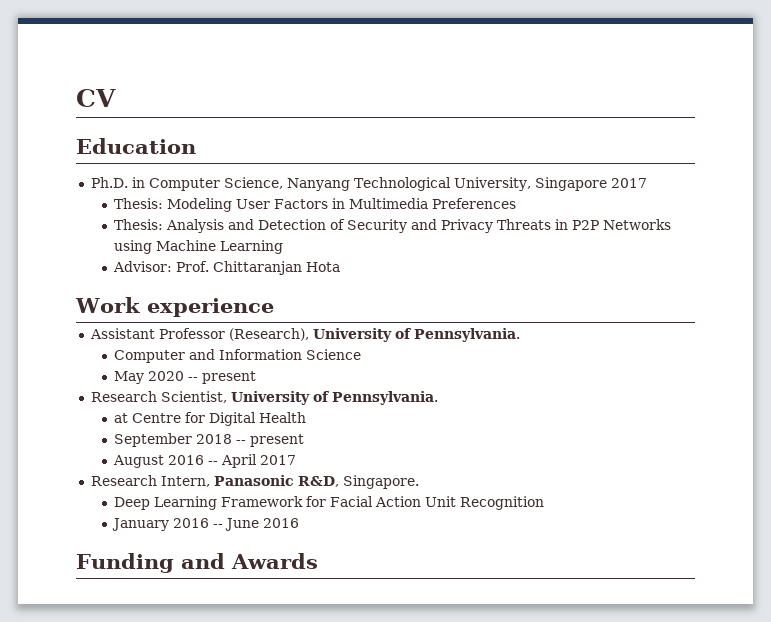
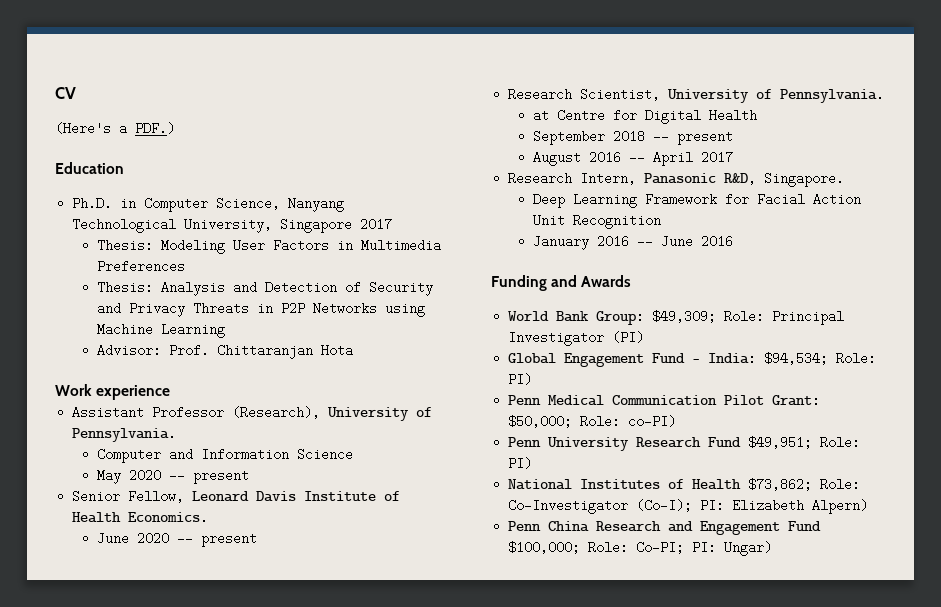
(116, 98) none -> [55,122,175,135] // (Here's a PDF.)
(257, 377) none -> [72,490,401,503] [72,511,209,524] [96,532,257,547] // Senior Fellow, Leonard Davis Institute of Health Economics. // June 2020 -- present
(318, 561) none -> [508,310,845,325] [508,331,645,346] [508,352,877,367] [508,373,533,386] [508,394,821,407] [508,415,677,428] [508,436,861,451] [508,457,533,470] [508,478,861,491] [508,499,869,514] [508,521,822,535] [508,541,773,556] // World Bank Group: $49,309; Role: Principal Investigator (PI) // Global Engagement Fund - India: $94,534; Role: PI) // Penn Medical Communication Pilot Grant: $50,000; Role: co-PI) // Penn University Research Fund $49,951; Role: PI) // National Institutes of Health $73,862; Role: Co-Investigator (Co-I); PI: Elizabeth Alpern) // Penn China Research and Engagement Fund $100,000; Role: Co-PI; PI: Ungar)

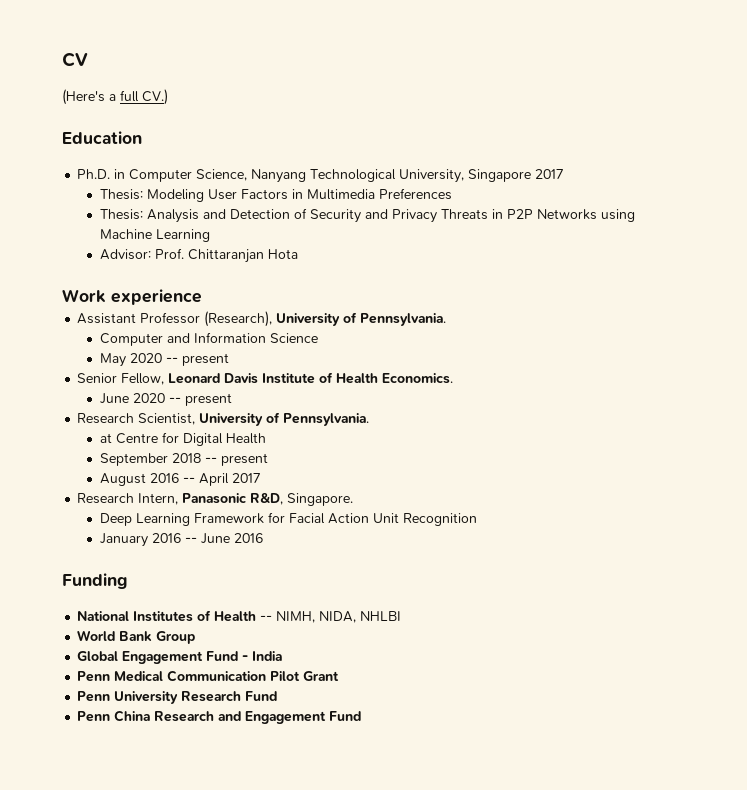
[135,122,175,135] PDF.) -> [120,89,168,105] full CV.)
[551,275,632,287] [508,310,845,325] [508,331,645,346] and Awards // World Bank Group: $49,309; Role: Principal Investigator (PI) -> [77,610,402,623] [77,630,196,644] // National Institutes of Health -- NIMH, NIDA, NHLBI // World Bank Group
[708,352,877,365] [508,373,533,386] India: $94,534; Role: PI) -> [252,651,283,661] India
[772,394,821,407] [508,415,677,428] Grant: $50,000; Role: co-PI) -> [303,671,340,681] Grant
[748,436,861,449] [508,457,533,470] [508,478,861,491] [508,499,869,514] $49,951; Role: PI) // National Institutes of Health $73,862; Role: Co-Investigator (Co-I); PI: Elizabeth Alpern) -> (278, 696) none
[508,541,773,556] $100,000; Role: Co-PI; PI: Ungar) -> (362, 716) none

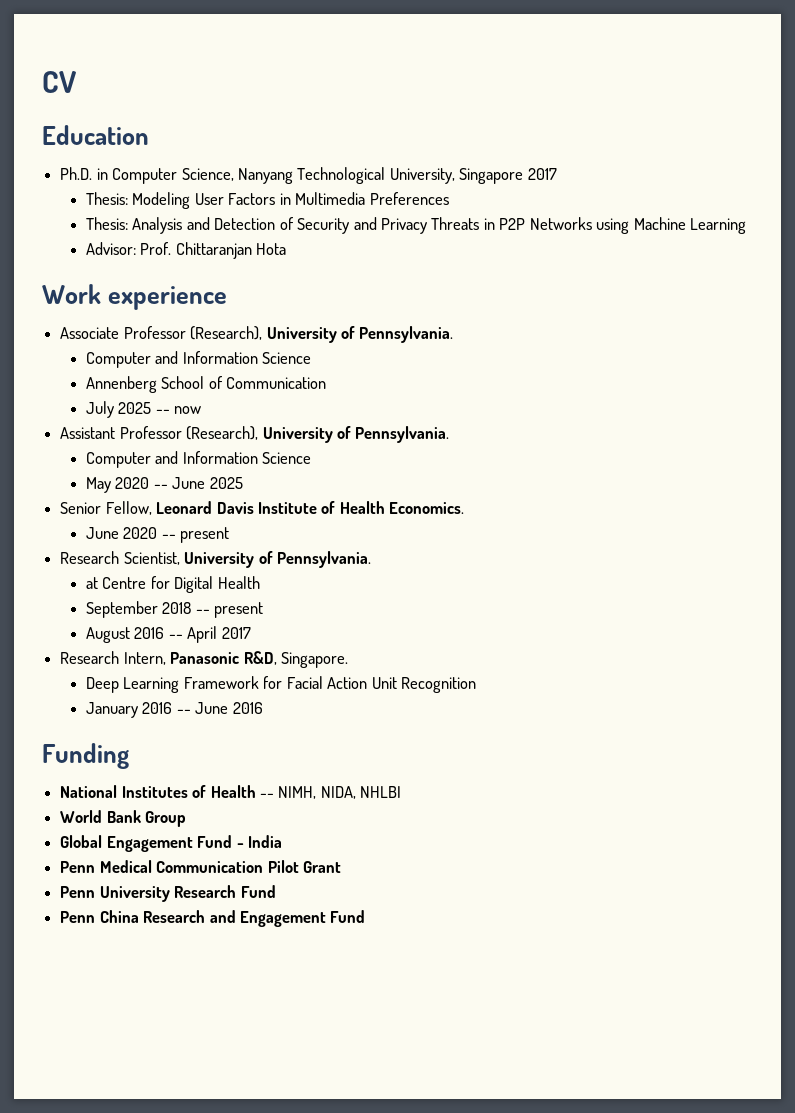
[62,89,168,105] // (Here's a full CV.) -> (76, 82) none
(202, 297) none -> [60,326,454,343] [85,351,312,368] [85,376,327,393] [85,401,202,418] // Associate Professor (Research), University of Pennsylvania. // Computer and Information Science // Annenberg School of Communication // July 2025 -- now
[181,353,229,366] present -> [172,477,243,489] June 2025

